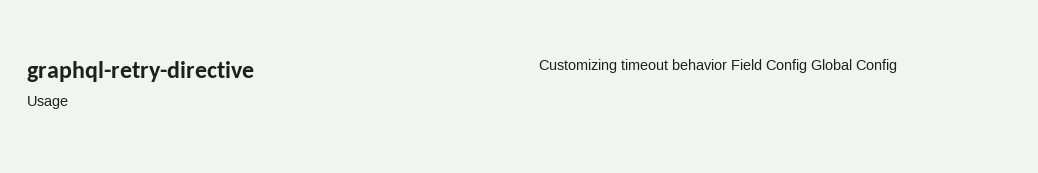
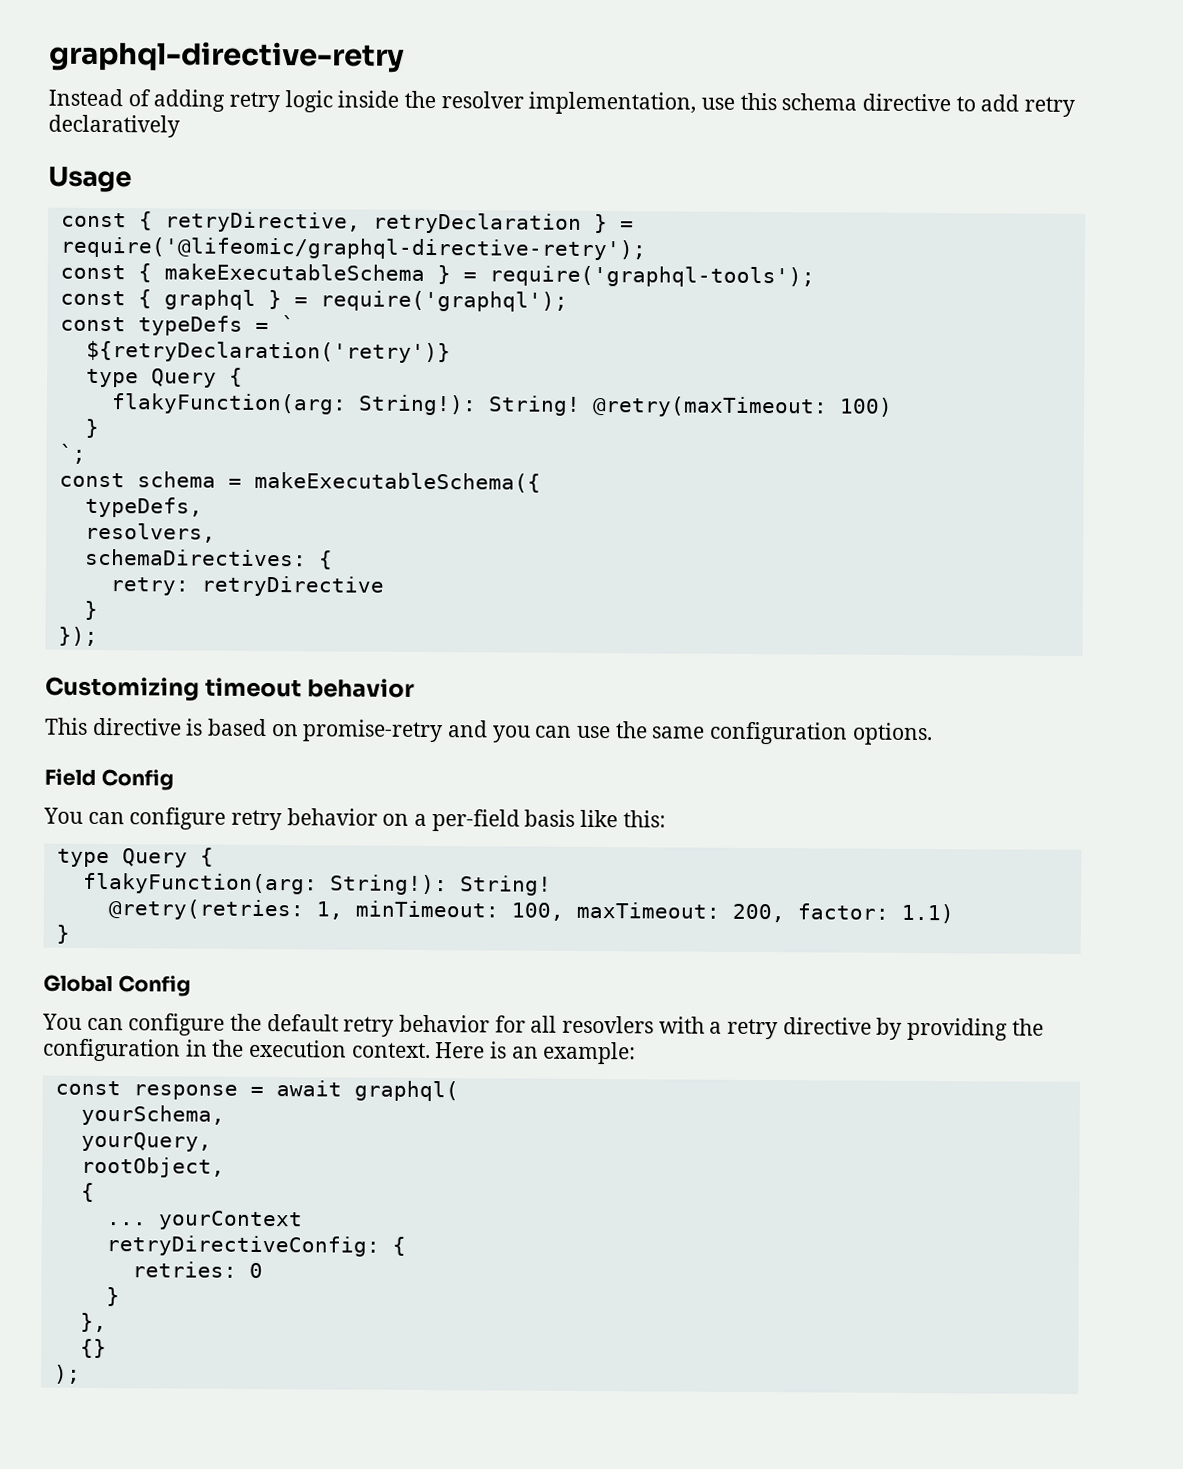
[27,61,254,82] [27,96,68,109] [539,59,897,73] graphql-retry-directive // Usage // Customizing timeout behavior Field Config Global Config -> [49,40,405,73] [48,88,1076,117] [48,114,180,138] [48,166,132,193] [60,211,634,234] [59,236,647,261] [59,263,815,288] [59,289,568,312] [59,315,295,336] [85,340,451,364] [85,367,243,388] [110,393,893,418] [84,418,99,438] [58,443,86,464] [58,471,541,493] [84,496,203,518] [84,522,216,543] [84,548,333,570] [109,575,384,597] [83,600,98,620] [57,626,98,646] [45,676,416,702] [44,717,933,746] [44,768,174,791] [43,807,666,832] [56,847,214,868] [82,872,552,896] [107,899,954,924] [55,924,70,944] [43,974,191,997] [42,1013,1044,1041] [42,1038,637,1065] [54,1080,459,1102] [80,1104,225,1126] [80,1131,212,1152] [80,1156,225,1178] [80,1182,95,1202] [105,1210,303,1231] [105,1235,406,1257] [131,1261,263,1279] [105,1287,120,1307] [79,1312,107,1333] [79,1338,107,1359] [53,1364,81,1384] graphql-directive-retry // Instead of adding retry logic inside the resolver implementation, use this schema directive to add retry declaratively // Usage // const { retryDirective, retryDeclaration } = require('@lifeomic/graphql-directive-retry'); // const { makeExecutableSchema } = require('graphql-tools'); // const { graphql } = require('graphql'); // const typeDefs = ` // ${retryDeclaration('retry')} // type Query { // flakyFunction(arg: String!): String! @retry(maxTimeout: 100) // } // `; // const schema = makeExecutableSchema({ // typeDefs, // resolvers, // schemaDirectives: { // retry: retryDirective // } // }); // Customizing timeout behavior // This directive is based on promise-retry and you can use the same configuration options. // Field Config // You can configure retry behavior on a per-field basis like this: // type Query { // flakyFunction(arg: String!): String! // @retry(retries: 1, minTimeout: 100, maxTimeout: 200, factor: 1.1) // } // Global Config // You can configure the default retry behavior for all resovlers with a retry directive by providing the configuration in the execution context. Here is an example: // const response = await graphql( // yourSchema, // yourQuery, // rootObject, // { // ... yourContext // retryDirectiveConfig: { // retries: 0 // } // }, // {} // );

